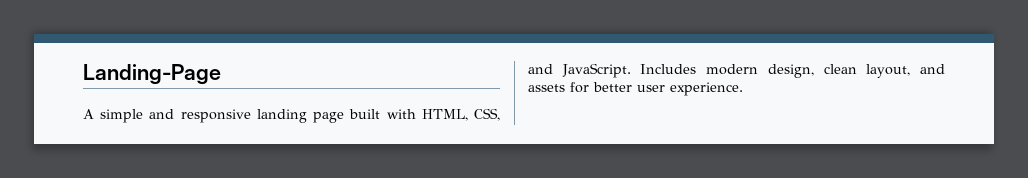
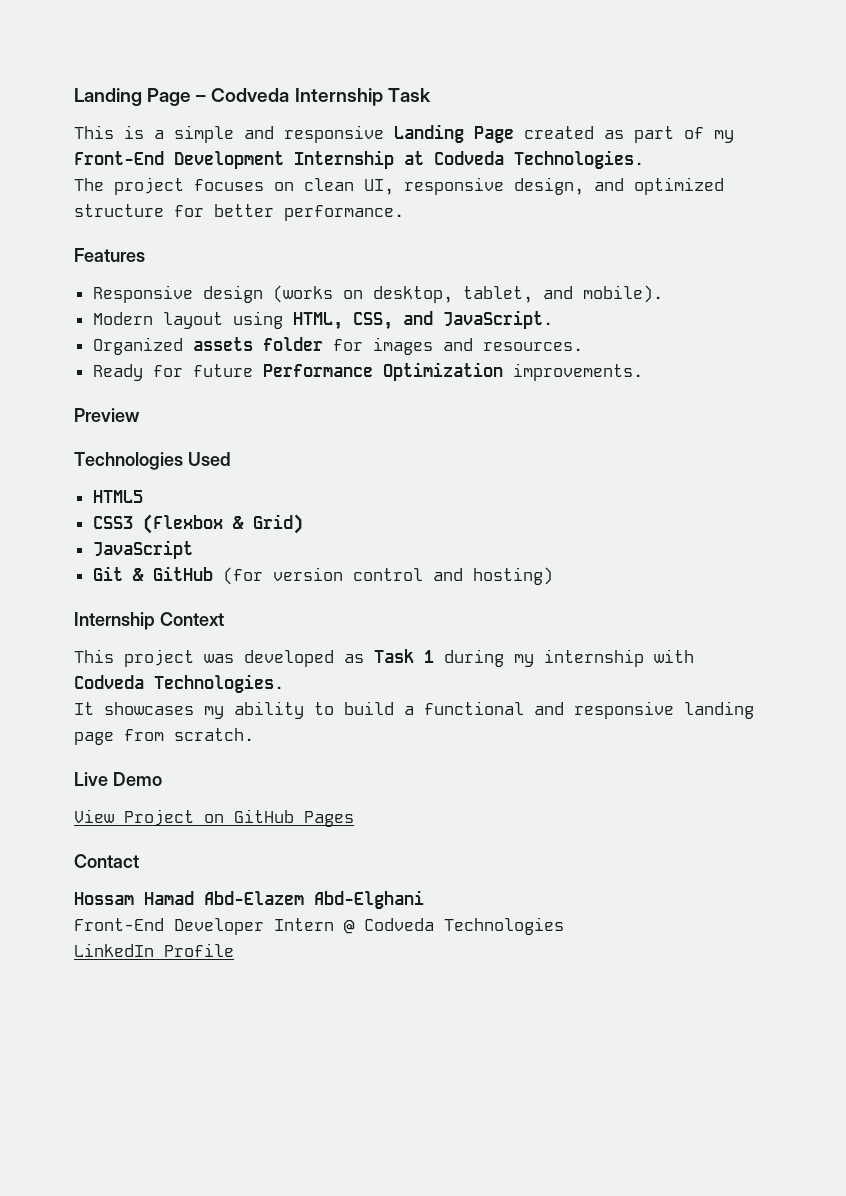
[83,64,221,85] [83,108,501,123] [528,63,945,78] [528,82,743,96] Landing-Page // A simple and responsive landing page built with HTML, CSS, and JavaScript. Includes modern design, clean layout, and assets for better user experience. -> [74,88,431,106] [74,124,734,143] [74,150,644,169] [74,177,724,195] [74,204,404,221] [74,248,145,262] [92,285,663,303] [92,310,553,330] [92,337,583,355] [92,362,643,381] [74,408,140,422] [74,452,231,470] [92,490,143,503] [92,514,303,534] [92,540,193,559] [92,566,553,585] [74,612,224,630] [74,649,694,667] [74,674,284,693] [74,701,754,719] [74,728,254,745] [74,772,162,786] [74,809,354,827] [74,854,139,868] [74,890,424,909] [74,917,564,935] [74,943,234,957] Landing Page – Codveda Internship Task // This is a simple and responsive Landing Page created as part of my Front-End Development Internship at Codveda Technologies. // The project focuses on clean UI, responsive design, and optimized structure for better performance. // Features // Responsive design (works on desktop, tablet, and mobile). // Modern layout using HTML, CSS, and JavaScript. // Organized assets folder for images and resources. // Ready for future Performance Optimization improvements. // Preview // Technologies Used // HTML5 // CSS3 (Flexbox & Grid) // JavaScript // Git & GitHub (for version control and hosting) // Internship Context // This project was developed as Task 1 during my internship with Codveda Technologies. // It showcases my ability to build a functional and responsive landing page from scratch. // Live Demo // View Project on GitHub Pages // Contact // Hossam Hamad Abd-Elazem Abd-Elghani // Front-End Developer Intern @ Codveda Technologies // LinkedIn Profile

